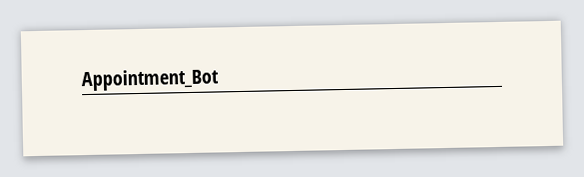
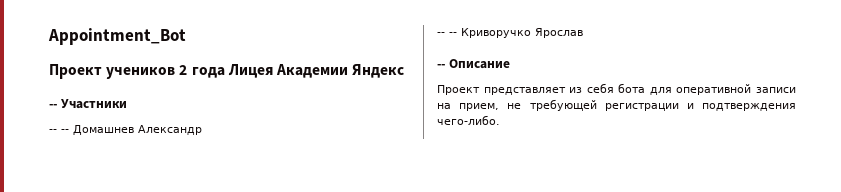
(219, 80) none -> [49,64,405,79] [49,99,127,109] [49,125,202,135] [437,28,583,38] [437,59,510,69] [437,83,796,95] [437,99,796,111] [437,115,500,125] // Проект учеников 2 года Лицея Академии Яндекс // -- Участники // -- -- Домашнев Александр // -- -- Криворучко Ярослав // -- Описание // Проект представляет из себя бота для оперативной записи на прием, не требующей регистрации и подтверждения чего-либо.

